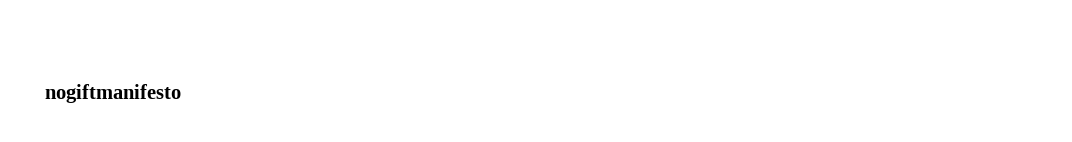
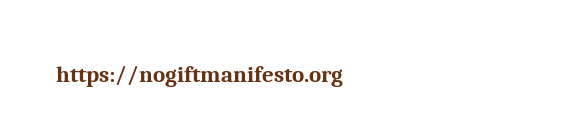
[45,84,181,103] nogiftmanifesto -> [56,65,343,87] https://nogiftmanifesto.org

